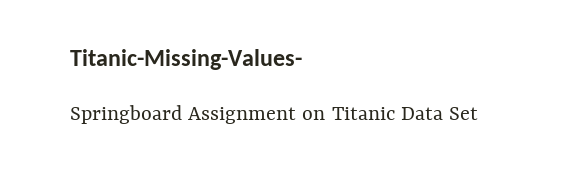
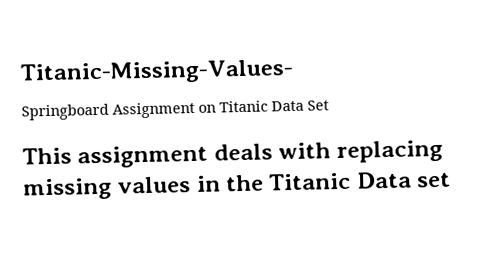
(479, 113) none -> [22,139,444,169] [23,171,452,201] // This assignment deals with replacing missing values in the Titanic Data set

